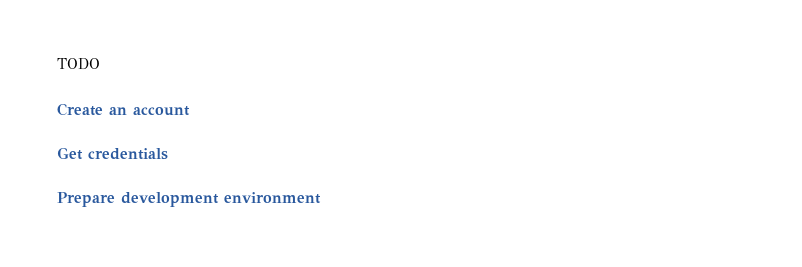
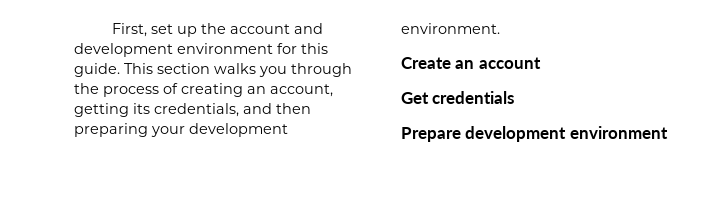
[57,58,100,70] TODO -> [111,23,323,37] [74,43,328,57] [74,63,352,77] [74,83,333,97] [74,103,311,117] [74,123,288,137] [401,23,500,34] First, set up the account and development environment for this guide. This section walks you through the process of creating an account, getting its credentials, and then preparing your development environment.

